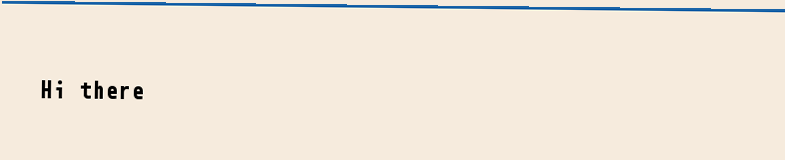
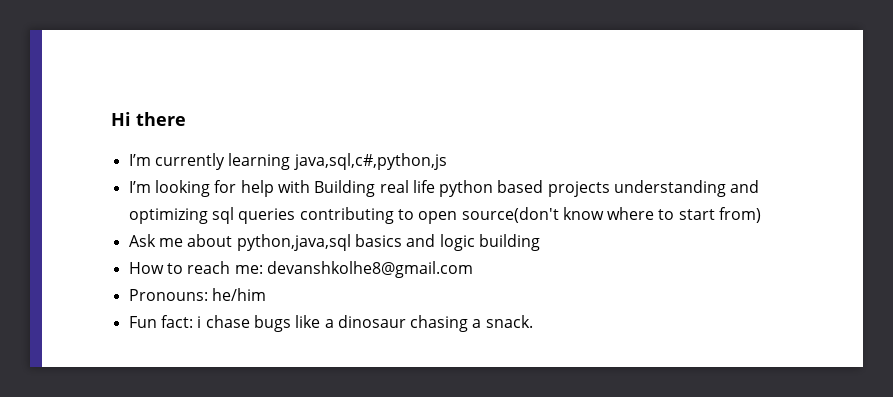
(144, 90) none -> [128,153,447,170] [128,180,760,197] [128,207,762,224] [128,234,540,251] [128,261,473,278] [128,288,266,301] [128,315,533,332] // I’m currently learning java,sql,c#,python,js // I’m looking for help with Building real life python based projects understanding and optimizing sql queries contributing to open source(don't know where to start from) // Ask me about python,java,sql basics and logic building // How to reach me: devanshkolhe8@gmail.com // Pronouns: he/him // Fun fact: i chase bugs like a dinosaur chasing a snack.

